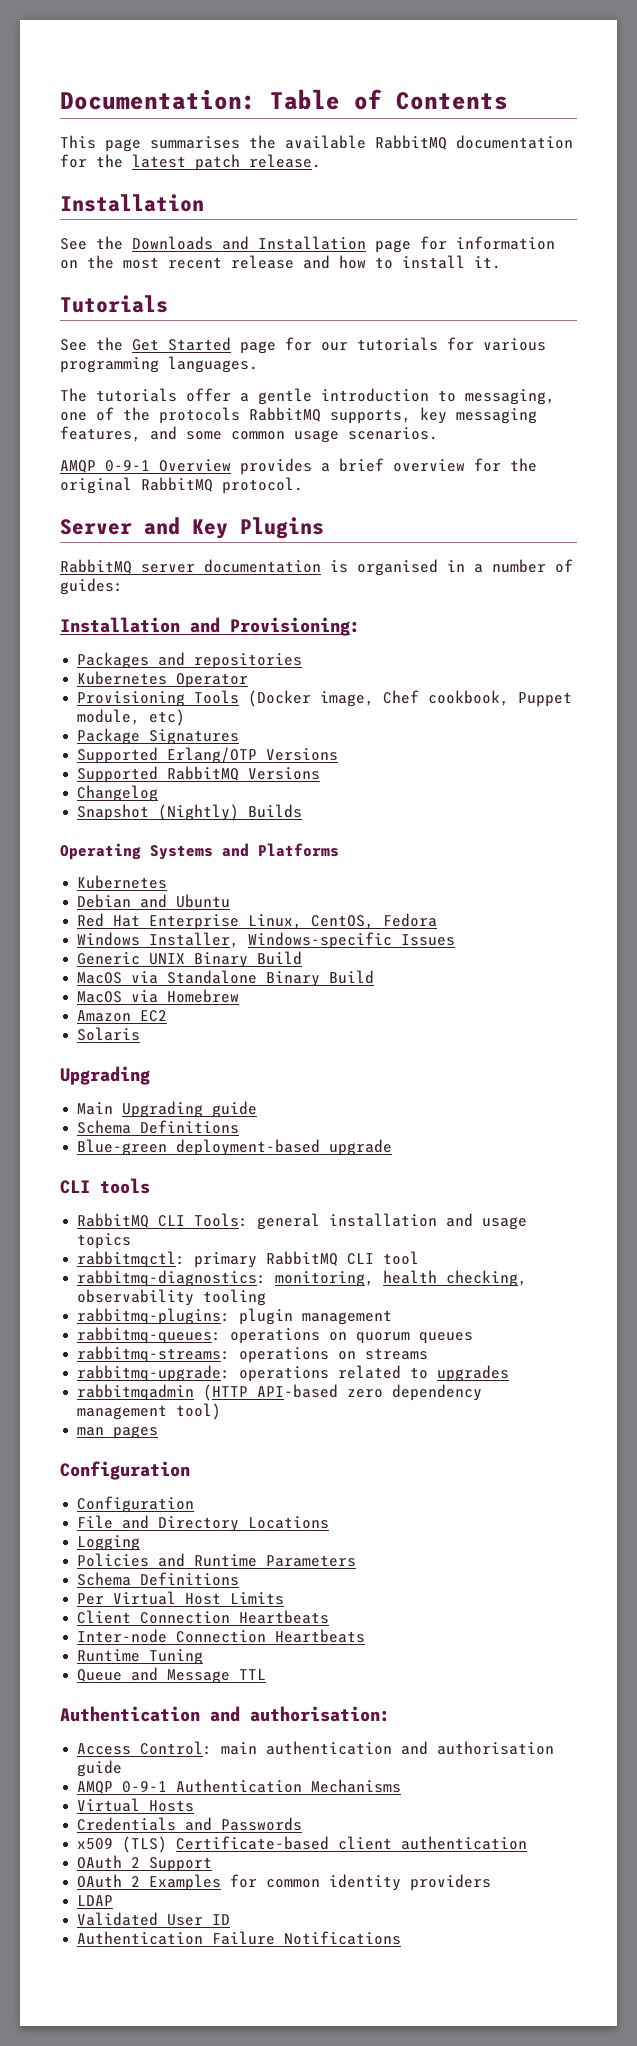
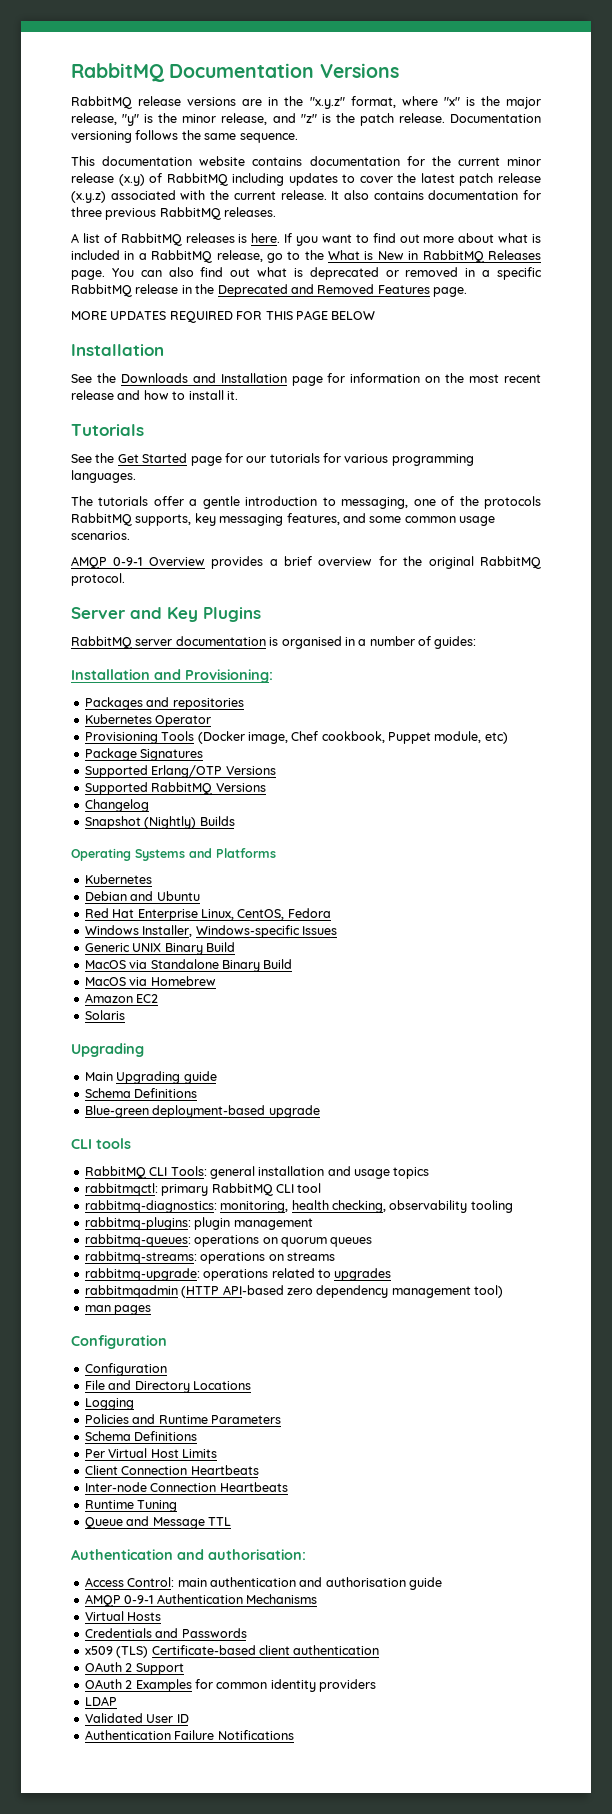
[60,89,508,110] [60,135,573,152] [60,154,321,171] Documentation: Table of Contents // This page summarises the available RabbitMQ documentation for the latest patch release. -> [71,63,399,82] [71,96,541,109] [71,113,541,126] [71,130,298,143] [71,156,541,166] [71,173,541,186] [71,190,541,203] [71,207,277,220] [71,233,541,246] [71,250,541,263] [71,267,542,280] [71,284,467,297] [71,310,376,323] RabbitMQ Documentation Versions // RabbitMQ release versions are in the "x.y.z" format, where "x" is the major release, "y" is the minor release, and "z" is the patch release. Documentation versioning follows the same sequence. // This documentation website contains documentation for the current minor release (x.y) of RabbitMQ including updates to cover the latest patch release (x.y.z) associated with the current release. It also contains documentation for three previous RabbitMQ releases. // A list of RabbitMQ releases is here. If you want to find out more about what is included in a RabbitMQ release, go to the What is New in RabbitMQ Releases page. You can also find out what is deprecated or removed in a specific RabbitMQ release in the Deprecated and Removed Features page. // MORE UPDATES REQUIRED FOR THIS PAGE BELOW

